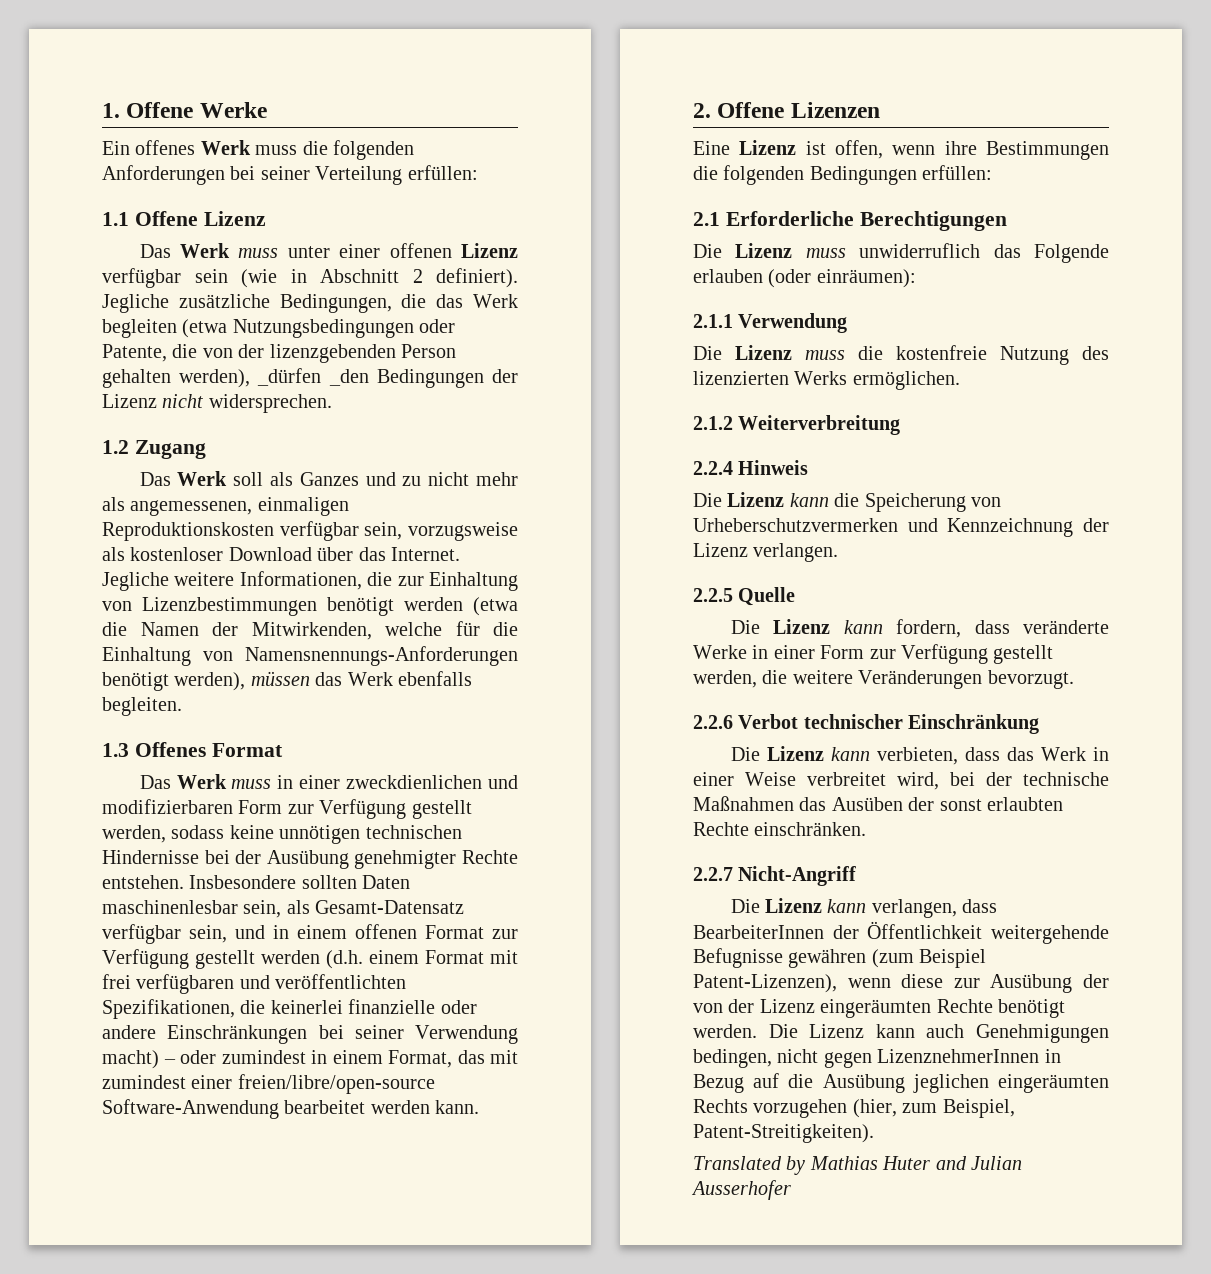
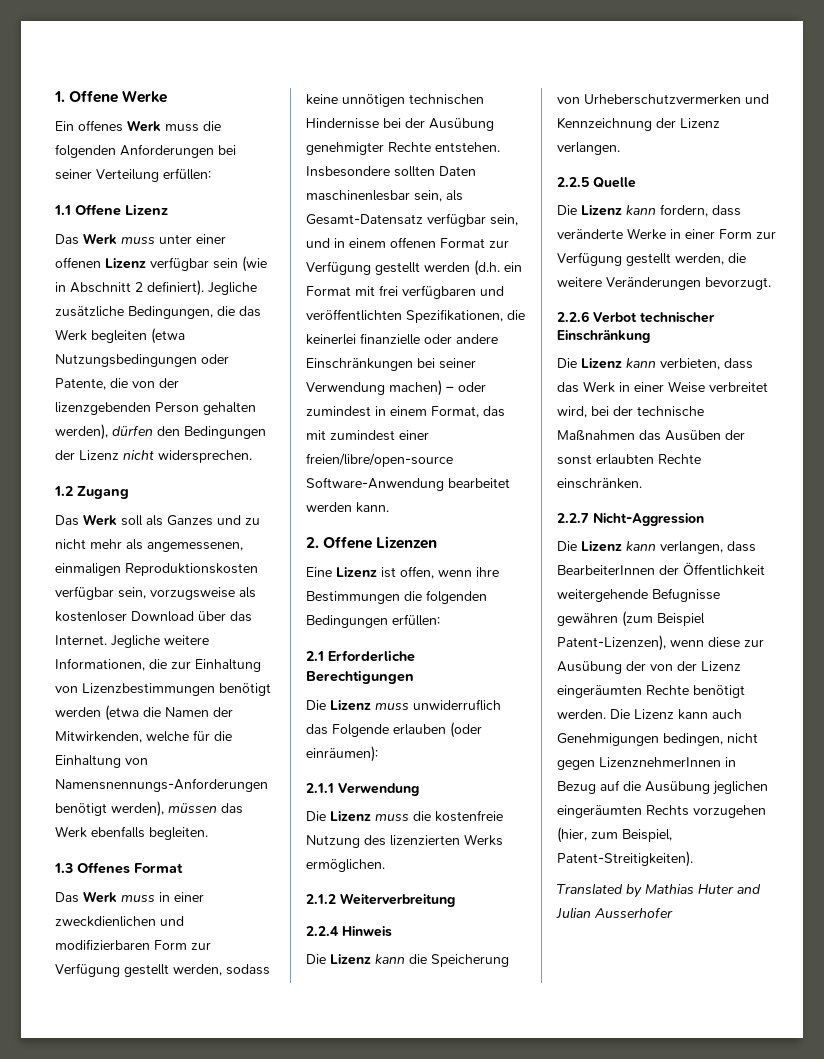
[257,368,369,386] _dürfen _den -> [112,425,180,436] dürfen den
[369,950,419,964] einem -> [504,262,522,272] ein
[102,1050,159,1069] macht) -> [389,380,442,396] machen)
[738,866,857,886] Nicht-Angriff -> [593,513,704,526] Nicht-Aggression

